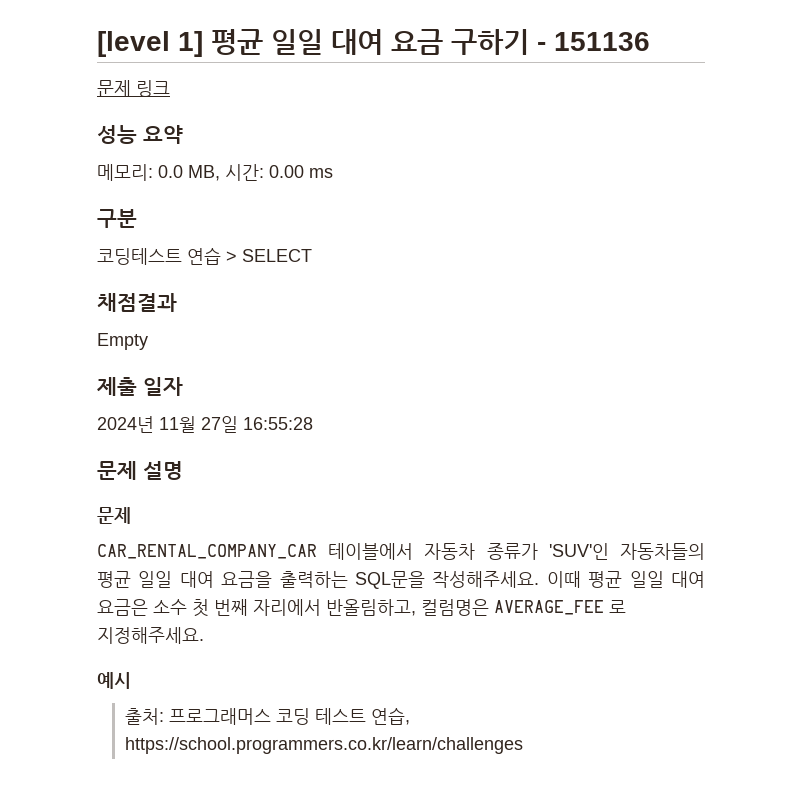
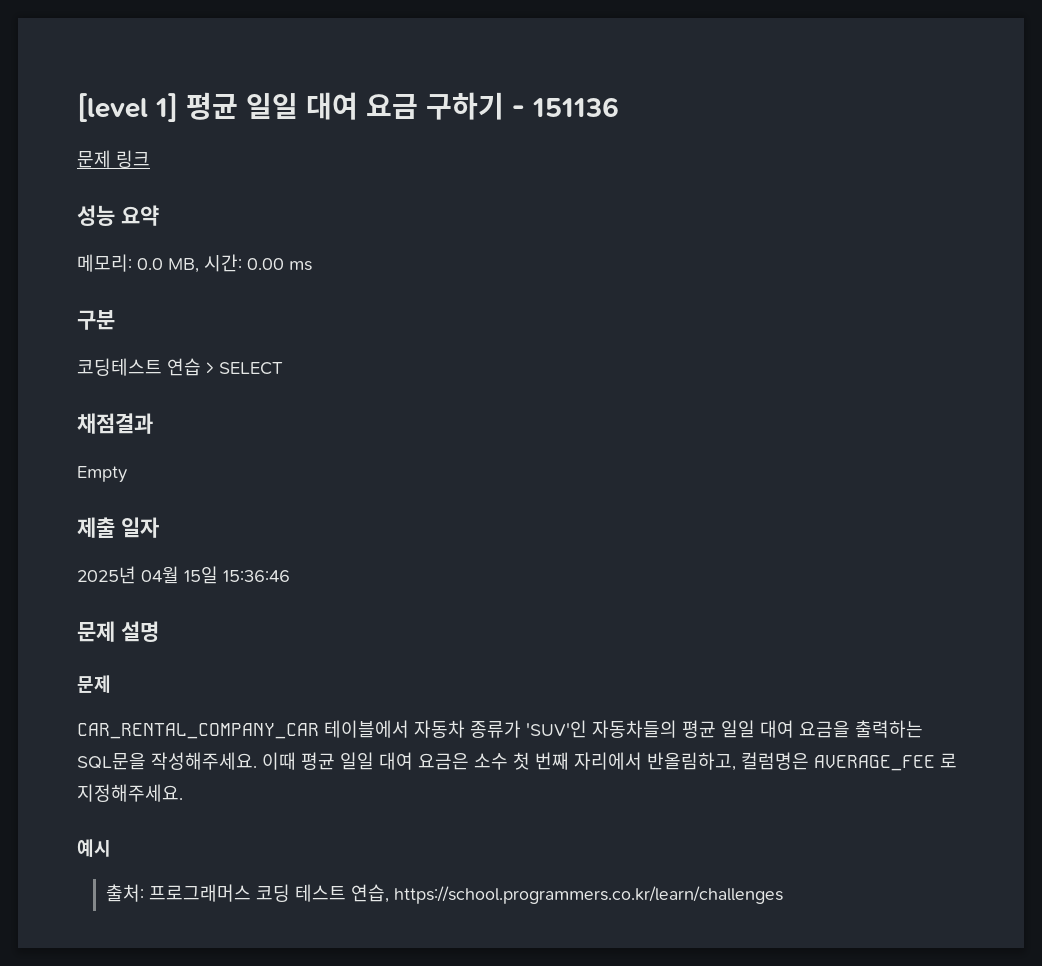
[97,416,313,433] 2024년 11월 27일 16:55:28 -> [77,566,290,584] 2025년 04월 15일 15:36:46

